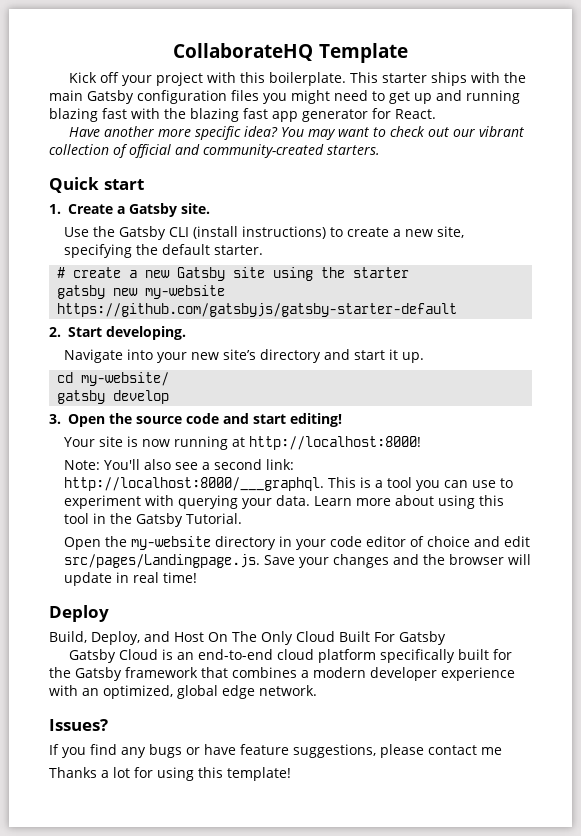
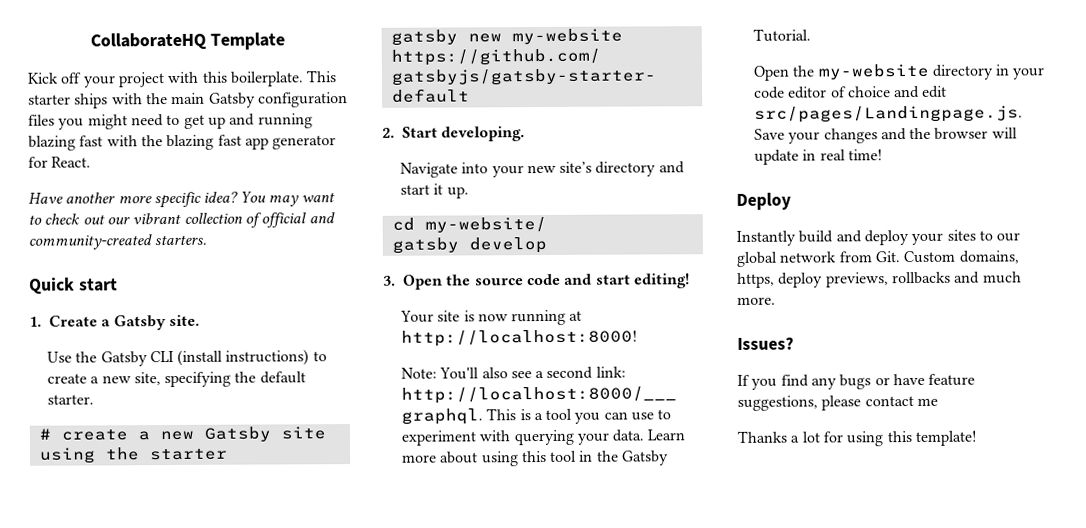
[49,631,446,645] [69,649,513,663] [49,667,515,681] [49,685,317,699] Build, Deploy, and Host On The Only Cloud Built For Gatsby // Gatsby Cloud is an end-to-end cloud platform specifically built for the Gatsby framework that combines a modern developer experience with an optimized, global edge network. -> [736,229,1021,246] [736,250,1020,267] [737,271,1022,288] [737,296,776,305] Instantly build and deploy your sites to our global network from Git. Custom domains, https, deploy previews, rollbacks and much more.

